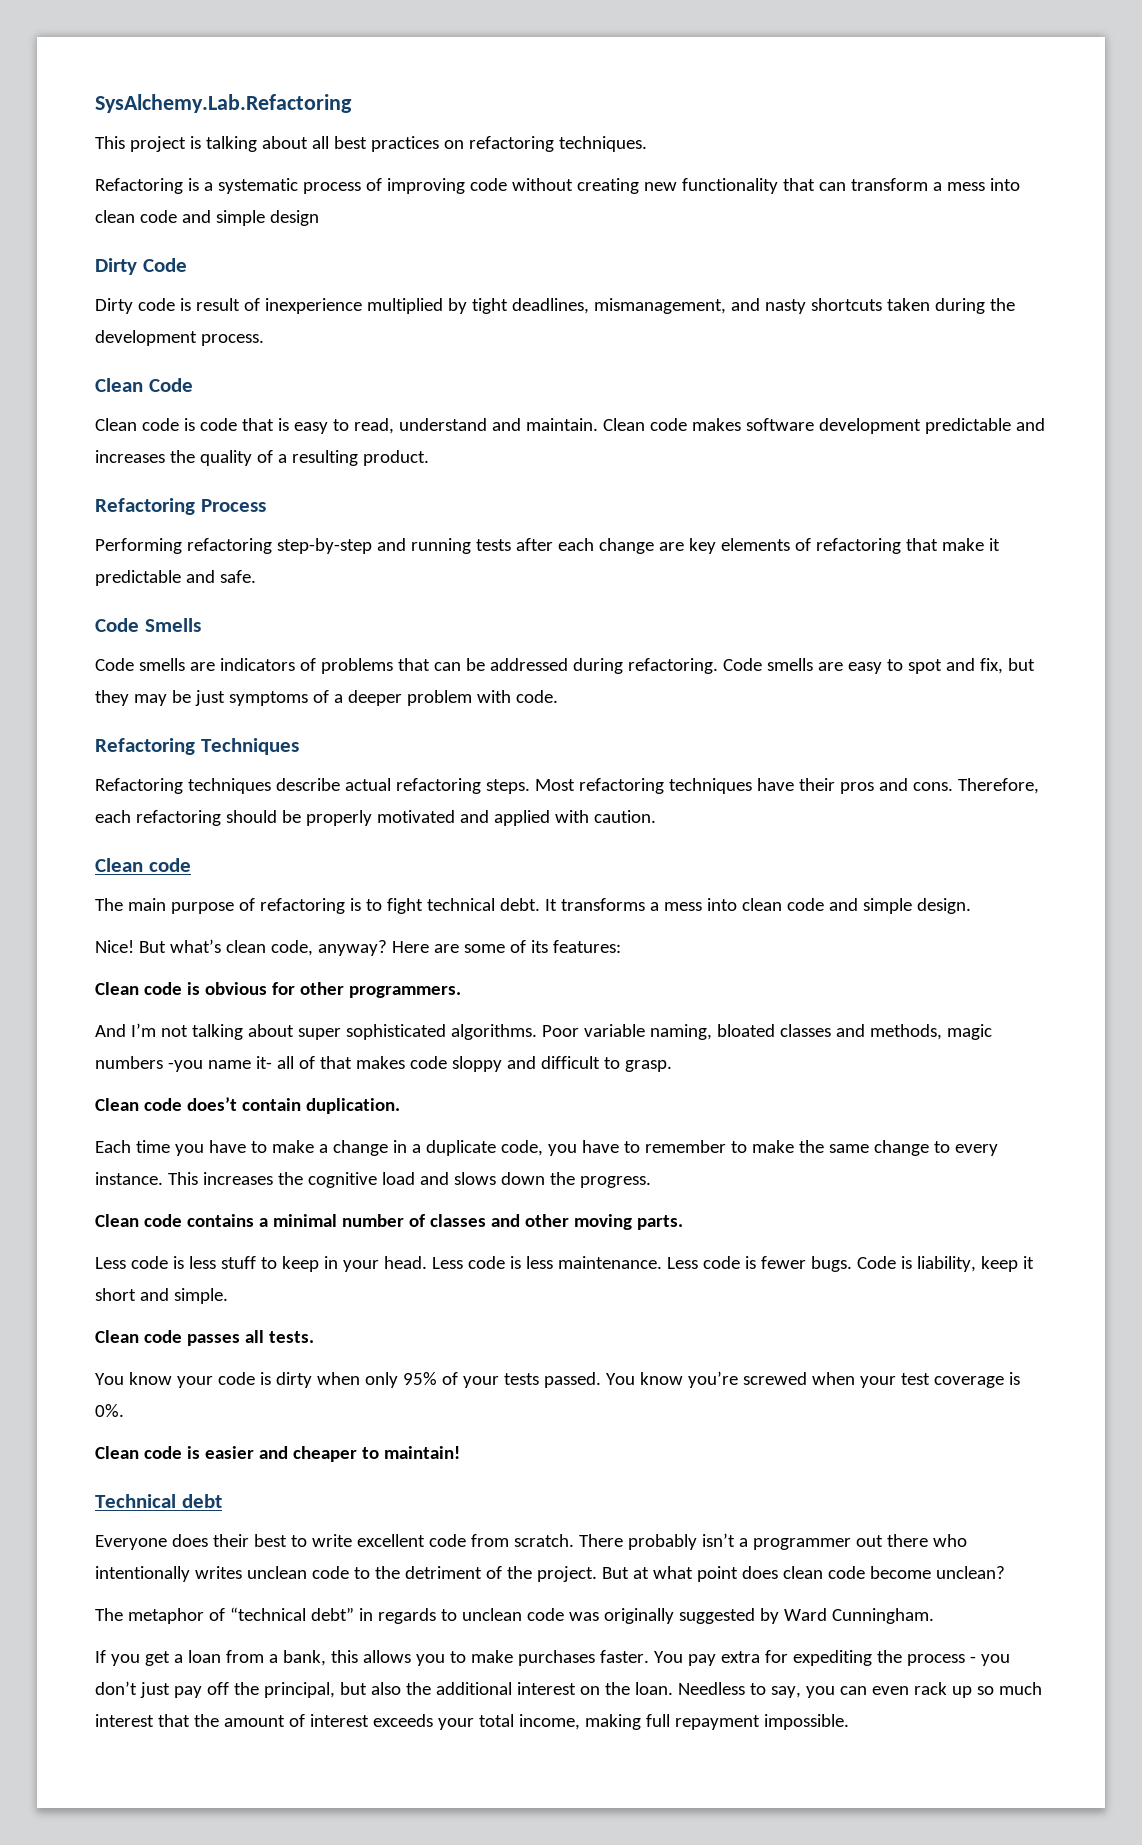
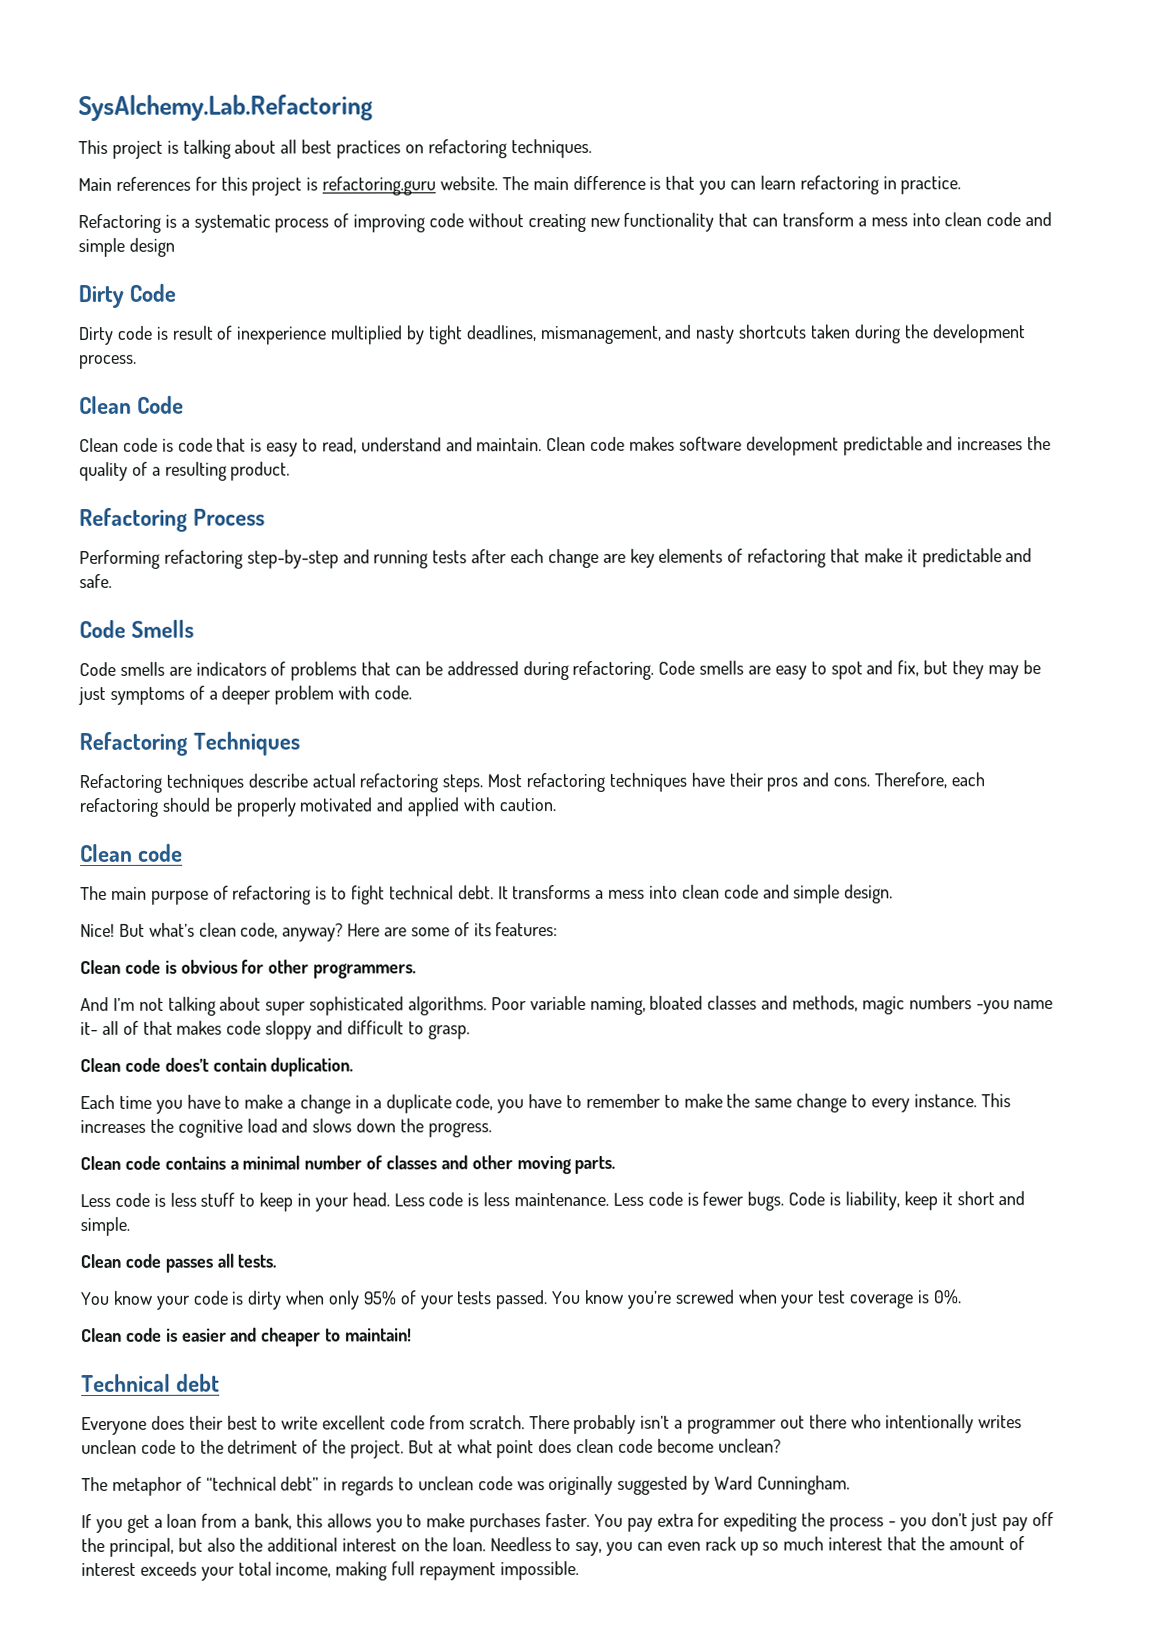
(647, 144) none -> [78,175,962,196] // Main references for this project is refactoring.guru website. The main difference is that you can learn refactoring in practice.

